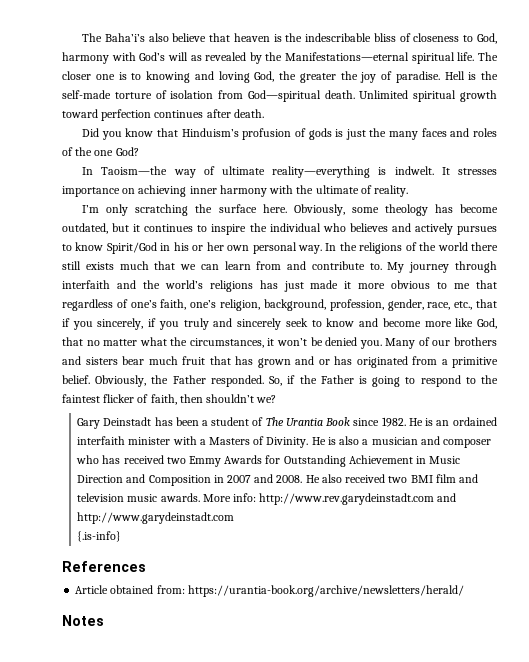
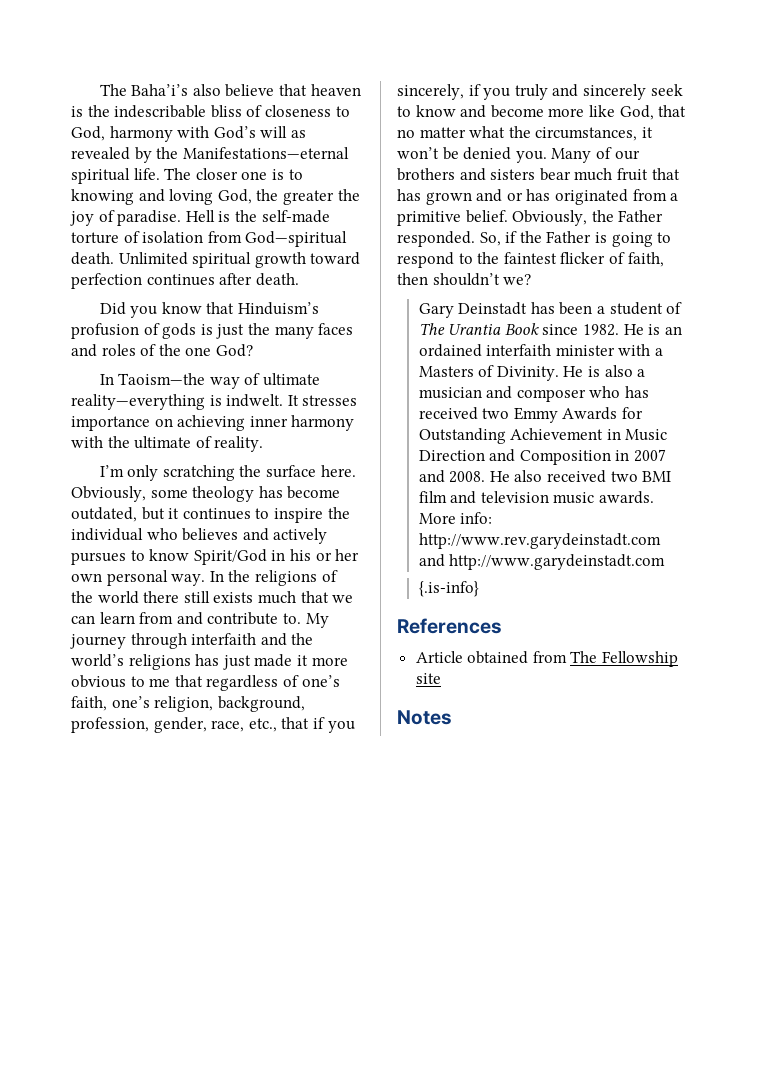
[156,585,464,597] from: https://urantia-book.org/archive/newsletters/herald/ -> [532,651,679,667] [415,673,441,684] from The Fellowship site

